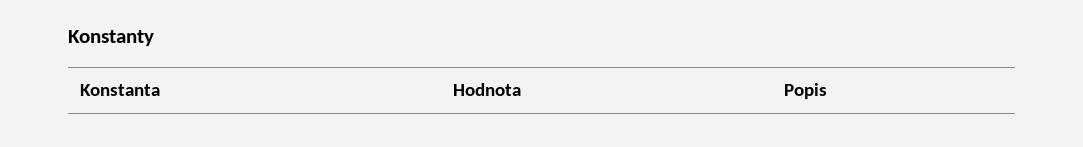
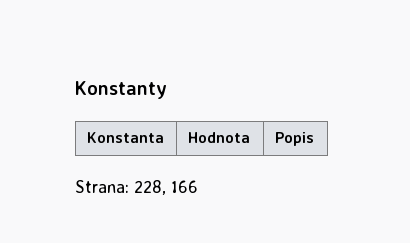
(827, 91) none -> [75,180,198,195] // Strana: 228, 166

